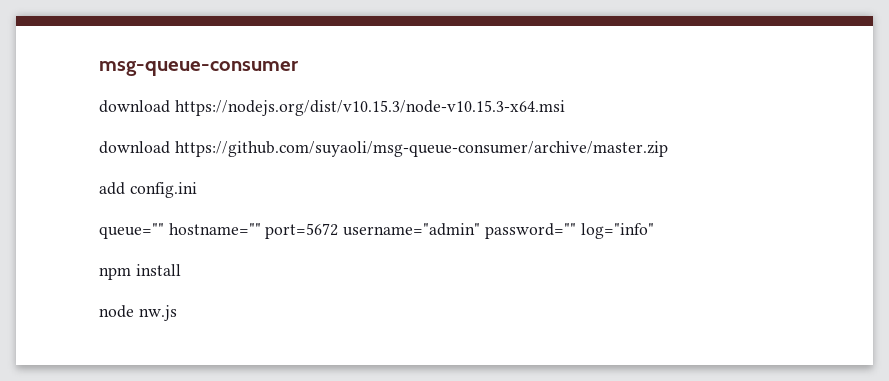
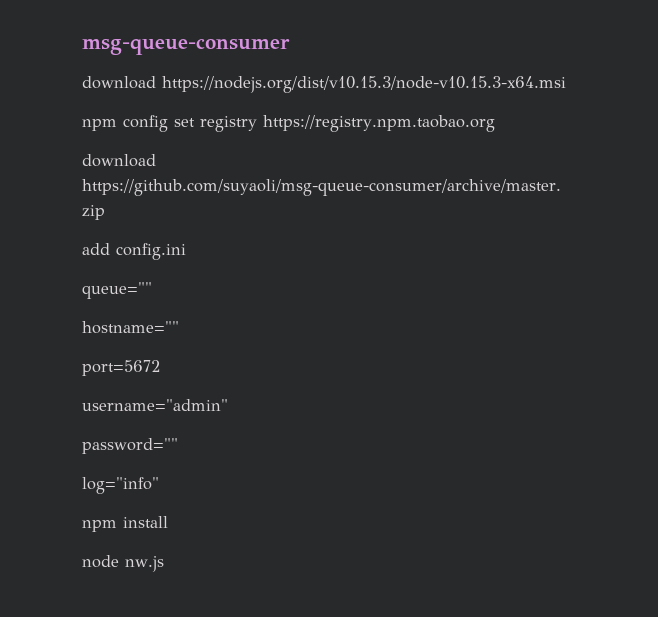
(565, 108) none -> [82,115,495,132] // npm config set registry https://registry.npm.taobao.org
(164, 231) none -> (152, 290) //
(261, 229) none -> (179, 327) //
(339, 231) none -> (160, 368) //
(481, 229) none -> (228, 405) //
(576, 231) none -> (178, 446) //

